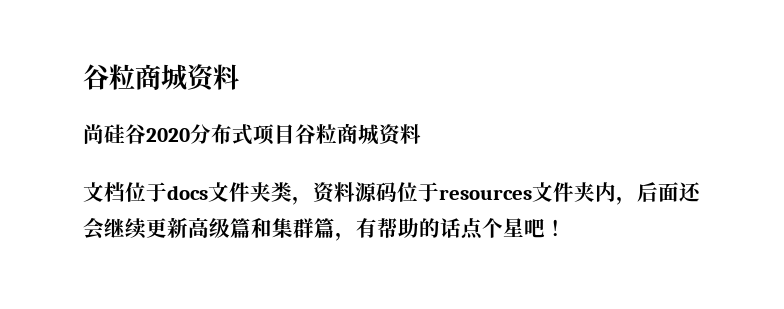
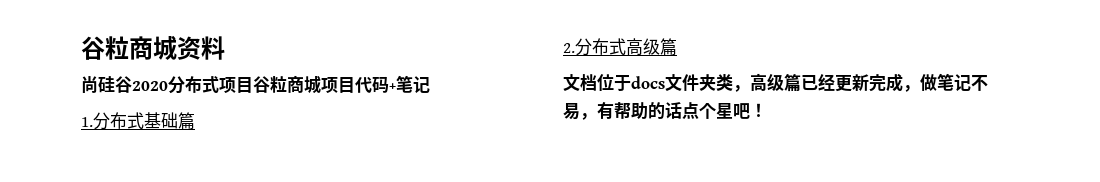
[379,124,421,146] 资料 -> [321,75,430,94] [81,112,195,130] [563,38,677,56] 项目代码+笔记 // 1.分布式基础篇 // 2.分布式高级篇
[313,182,701,205] [83,217,335,240] 资料源码位于resources文件夹内，后面还会继续更新高级篇和集群篇 -> [750,73,988,92] [563,103,580,120] 高级篇已经更新完成，做笔记不易

